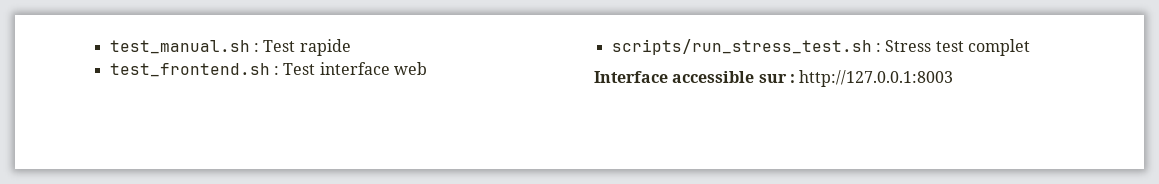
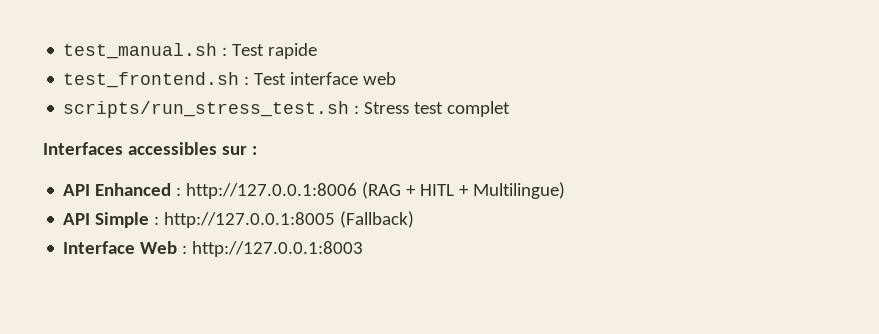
[594,71,755,83] Interface accessible -> [43,142,217,155] Interfaces accessibles
(795, 78) none -> [63,182,566,199] [63,211,415,228] [63,241,188,254] // API Enhanced : http://127.0.0.1:8006 (RAG + HITL + Multilingue) // API Simple : http://127.0.0.1:8005 (Fallback) // Interface Web :

